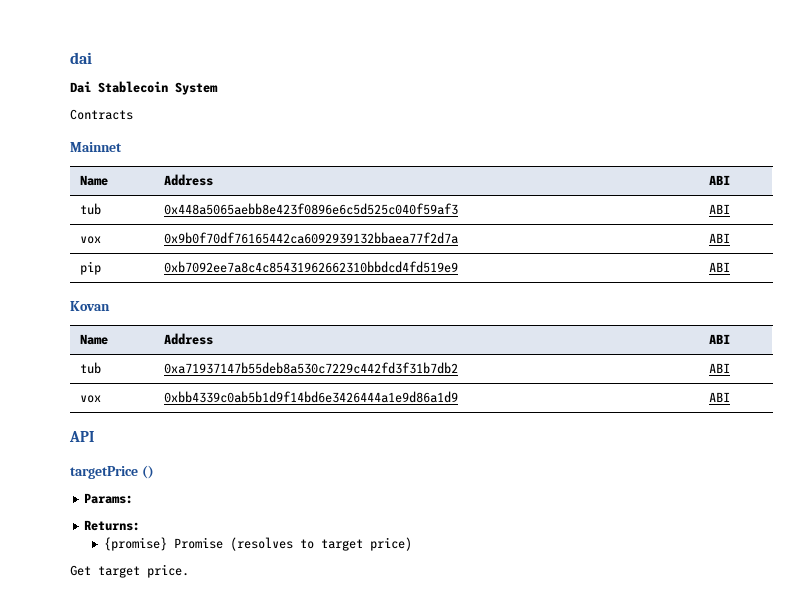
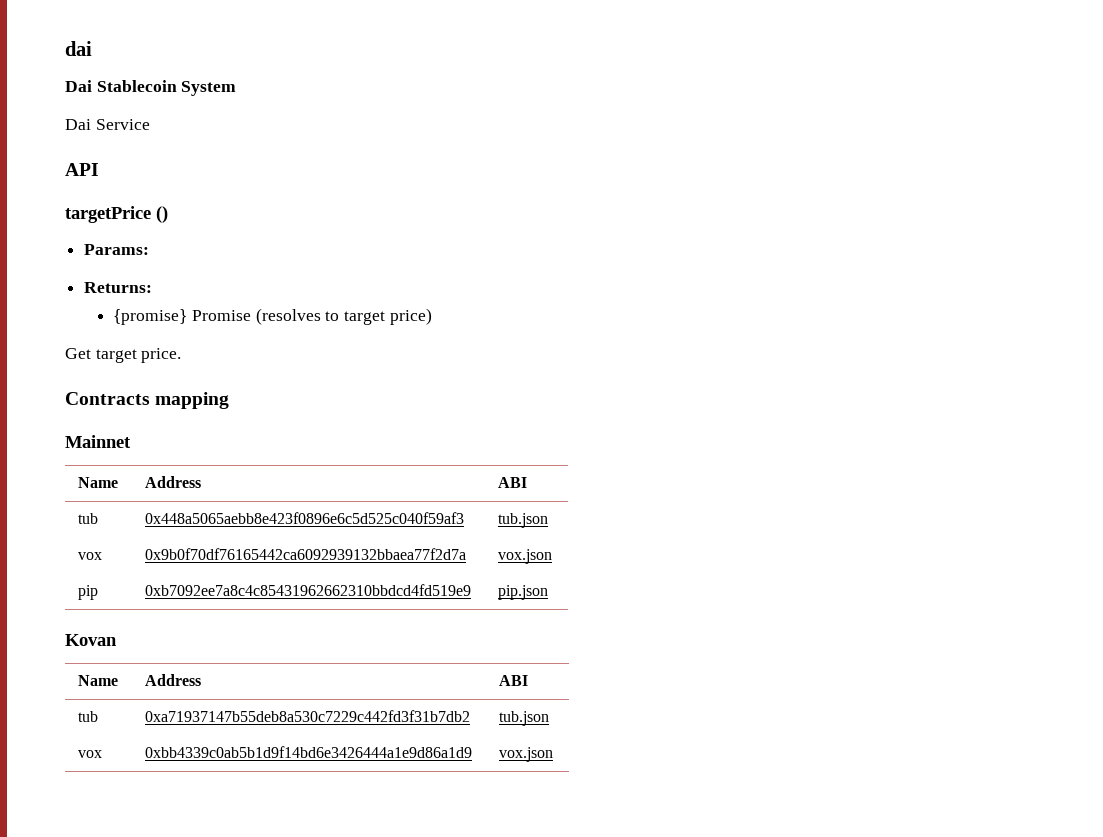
[70,109,133,120] [70,142,122,152] [79,175,108,186] [163,174,213,186] [708,175,730,185] [79,203,101,215] [163,203,458,215] [708,204,730,214] [79,236,101,244] [163,232,458,244] [708,233,730,243] [79,261,101,275] [163,261,458,273] [708,262,730,272] [70,301,110,311] [79,334,108,345] [163,333,213,345] [708,334,730,344] [79,362,101,374] [163,362,458,374] [708,363,730,373] [79,395,101,403] [163,391,458,403] [708,392,730,402] Contracts // Mainnet // Name | Address | ABI // tub | 0x448a5065aebb8e423f0896e6c5d525c040f59af3 | ABI // vox | 0x9b0f70df76165442ca6092939132bbaea77f2d7a | ABI // pip | 0xb7092ee7a8c4c85431962662310bbdcd4fd519e9 | ABI // Kovan // Name | Address | ABI // tub | 0xa71937147b55deb8a530c7229c442fd3f31b7db2 | ABI // vox | 0xbb4339c0ab5b1d9f14bd6e3426444a1e9d86a1d9 | ABI -> [65,119,150,130] Dai Service
(189, 571) none -> [65,392,230,409] [65,435,131,448] [78,477,119,488] [145,476,202,488] [498,477,528,488] [78,513,99,524] [145,512,465,524] [498,513,549,528] [78,552,103,560] [145,548,467,560] [498,549,553,564] [78,585,99,600] [145,584,472,596] [498,585,549,600] [65,634,117,646] [78,675,119,686] [145,674,202,686] [499,675,529,686] [78,711,99,722] [145,710,471,722] [499,711,550,726] [78,750,103,758] [145,746,473,758] [499,747,554,762] // Contracts mapping // Mainnet // Name | Address | ABI // tub | 0x448a5065aebb8e423f0896e6c5d525c040f59af3 | tub.json // vox | 0x9b0f70df76165442ca6092939132bbaea77f2d7a | vox.json // pip | 0xb7092ee7a8c4c85431962662310bbdcd4fd519e9 | pip.json // Kovan // Name | Address | ABI // tub | 0xa71937147b55deb8a530c7229c442fd3f31b7db2 | tub.json // vox | 0xbb4339c0ab5b1d9f14bd6e3426444a1e9d86a1d9 | vox.json

